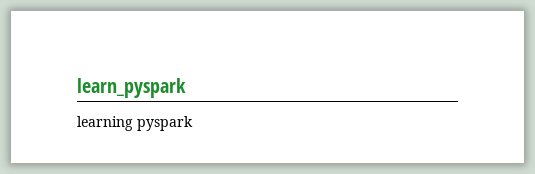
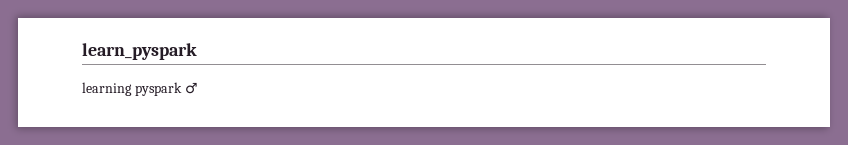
(193, 123) none -> [184,82,198,94] ♂

